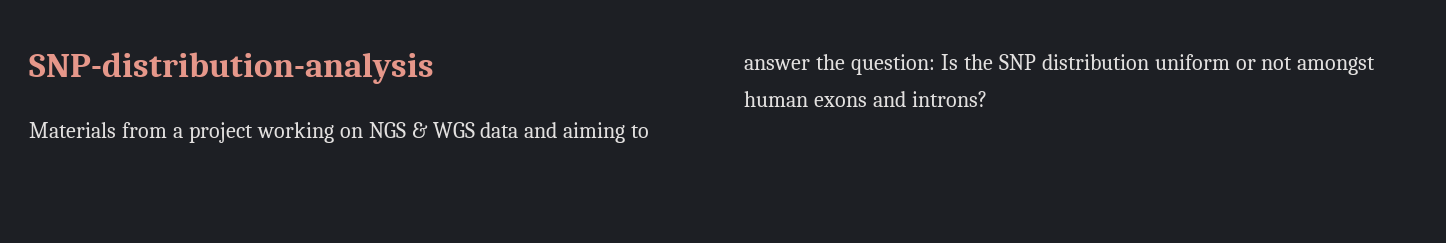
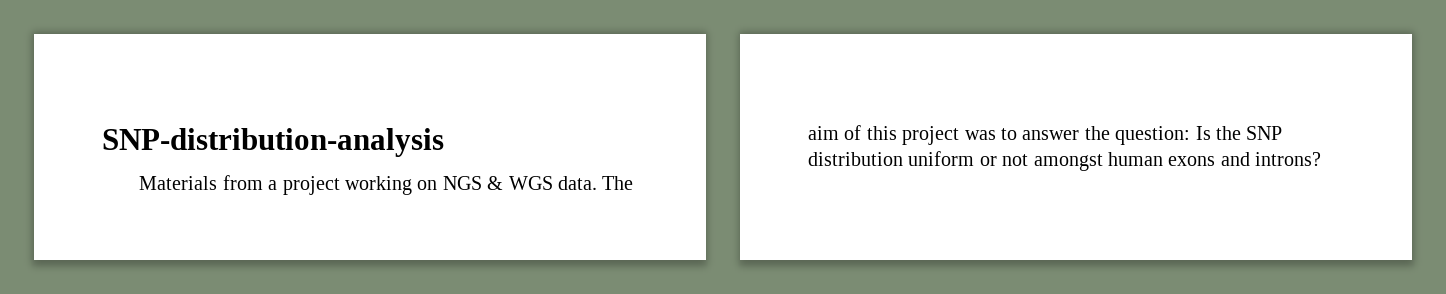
[480,122,626,143] data and aiming -> [558,176,634,190] [808,125,996,145] data. The aim of this project was

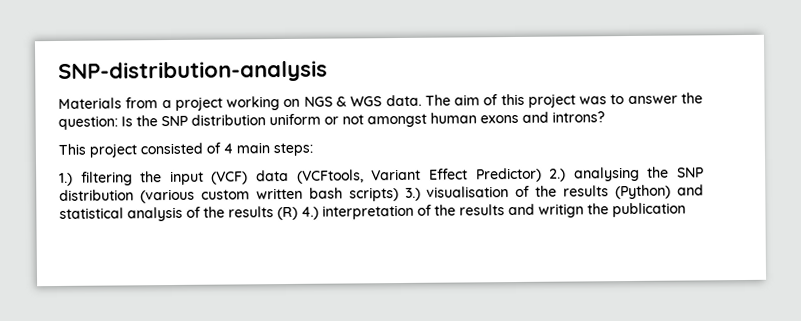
(1322, 159) none -> [58,142,313,158] [59,166,705,186] [59,184,704,204] [59,202,686,222] // This project consisted of 4 main steps: // 1.) filtering the input (VCF) data (VCFtools, Variant Effect Predictor) 2.) analysing the SNP distribution (various custom written bash scripts) 3.) visualisation of the results (Python) and statistical analysis of the results (R) 4.) interpretation of the results and writign the publication

